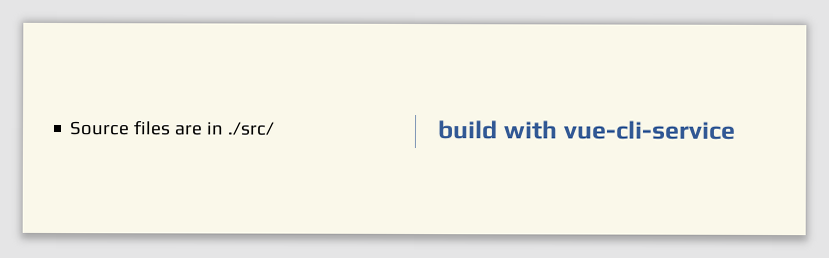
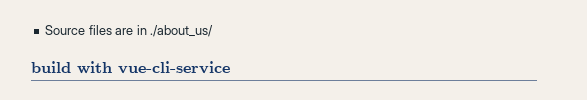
[227,121,276,136] ./src/ -> [150,25,214,37] ./about_us/

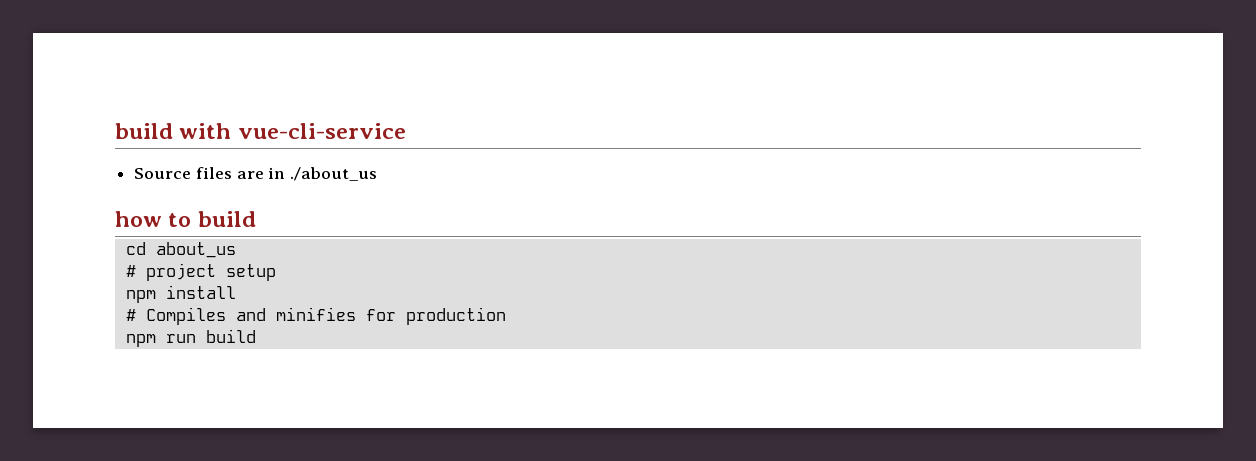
(45, 30) none -> [115,123,406,139] build with vue-cli-service //
[150,25,214,37] [31,61,230,74] ./about_us/ // build with vue-cli-service -> [290,167,378,181] [115,211,256,227] [125,242,236,258] [125,263,276,281] [125,285,236,303] [125,307,506,325] [125,329,256,347] ./about_us // how to build // cd about_us // # project setup // npm install // # Compiles and minifies for production // npm run build

